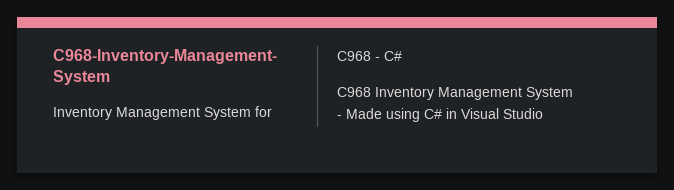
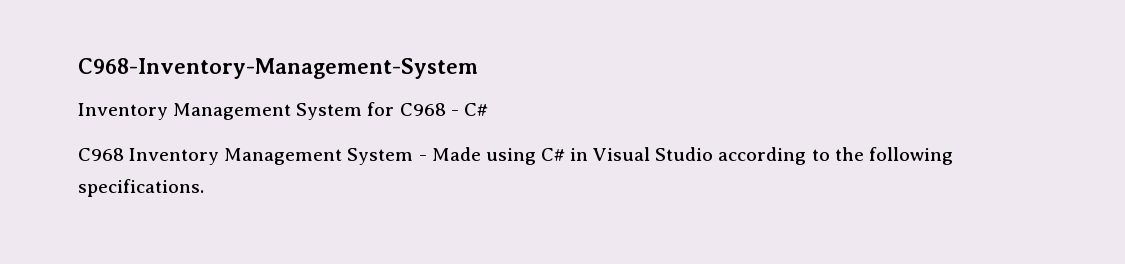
(543, 113) none -> [718,147,953,165] [78,179,204,197] according to the following specifications.

